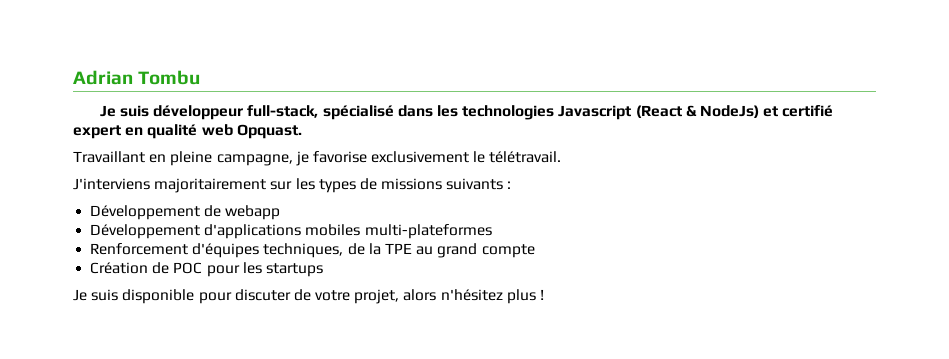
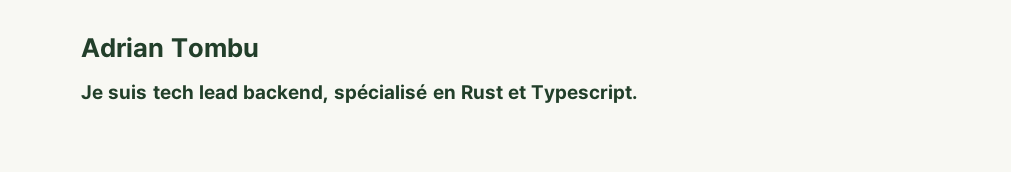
[153,105,834,120] [73,124,302,139] [73,151,562,166] [73,178,512,193] [90,205,281,220] [90,224,492,239] [90,243,535,258] [90,262,323,277] [73,289,545,304] développeur full-stack, spécialisé dans les technologies Javascript (React & NodeJs) et certifié expert en qualité web Opquast. // Travaillant en pleine campagne, je favorise exclusivement le télétravail. // J'interviens majoritairement sur les types de missions suivants : // Développement de webapp // Développement d'applications mobiles multi-plateformes // Renforcement d'équipes techniques, de la TPE au grand compte // Création de POC pour les startups // Je suis disponible pour discuter de votre projet, alors n'hésitez plus ! -> [152,84,639,104] tech lead backend, spécialisé en Rust et Typescript.

